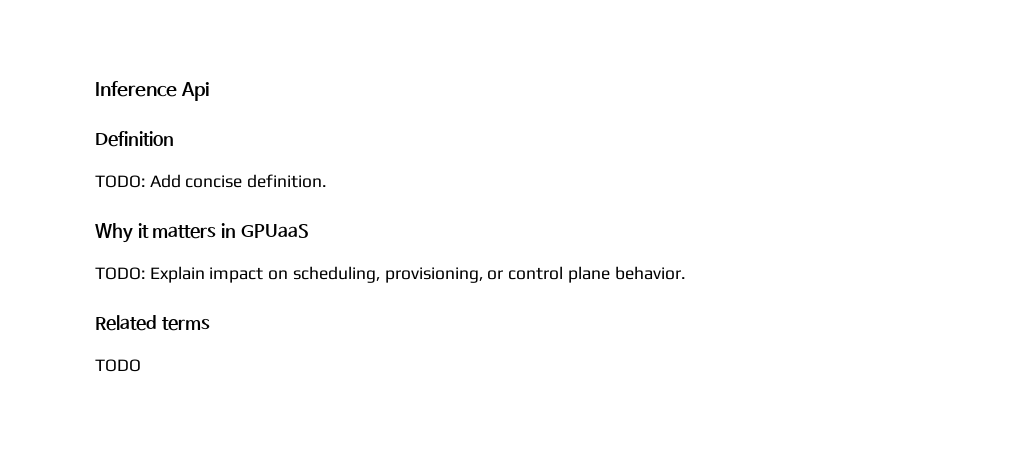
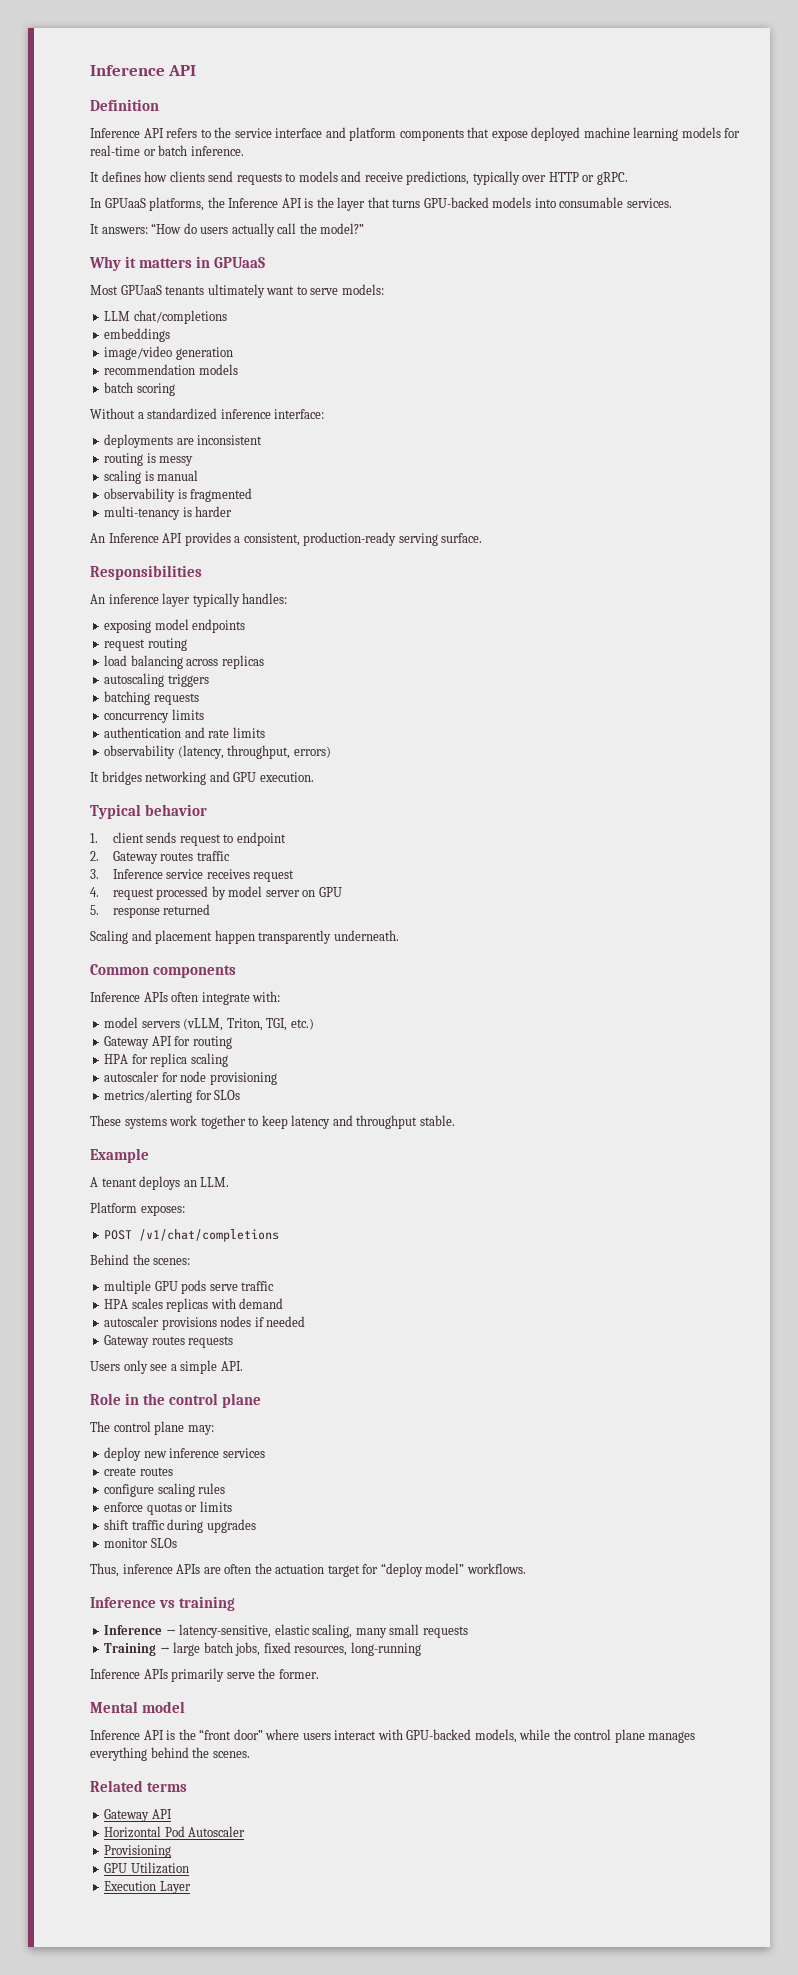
[95,81,210,101] Inference Api -> [90,65,197,76] Inference API
[95,174,327,188] TODO: Add concise definition. -> [90,127,741,141] [90,145,244,156] [90,171,628,185] [90,197,672,211] [90,223,365,237] Inference API refers to the service interface and platform components that expose deployed machine learning models for real-time or batch inference. // It defines how clients send requests to models and receive predictions, typically over HTTP or gRPC. // In GPUaaS platforms, the Inference API is the layer that turns GPU-backed models into consumable services. // It answers: “How do users actually call the model?”
[95,266,685,283] [95,315,210,331] [95,359,141,372] TODO: Explain impact on scheduling, provisioning, or control plane behavior. // Related terms // TODO -> [90,284,384,298] [104,310,227,324] [104,328,171,342] [104,346,233,360] [104,364,238,375] [104,382,175,396] [90,408,325,420] [104,434,263,448] [104,453,194,466] [104,470,199,484] [104,488,253,502] [104,506,233,520] [90,532,483,546] [90,565,202,580] [90,593,288,607] [104,619,246,633] [104,638,187,651] [104,655,264,669] [104,673,209,687] [104,691,199,705] [104,709,204,723] [104,727,265,738] [104,745,331,759] [90,771,314,785] [90,804,208,819] [90,832,286,846] [90,851,230,864] [90,869,295,882] [90,886,342,900] [90,904,211,918] [90,930,399,944] [90,964,237,978] [90,991,281,1005] [104,1017,314,1031] [104,1036,232,1049] [104,1053,228,1067] [104,1071,277,1085] [104,1089,241,1103] [90,1115,455,1129] [90,1148,149,1163] [90,1176,230,1190] [90,1202,185,1216] [104,1229,280,1242] [90,1254,191,1265] [104,1280,275,1294] [104,1298,284,1312] [104,1316,306,1330] [104,1335,234,1348] [90,1360,243,1374] [90,1393,262,1408] [90,1421,214,1435] [104,1447,265,1461] [104,1467,173,1476] [104,1483,226,1497] [104,1501,232,1515] [104,1519,256,1533] [104,1538,177,1548] [90,1563,526,1577] [90,1596,236,1611] [104,1624,468,1638] [104,1642,421,1656] [90,1668,319,1682] [90,1701,186,1713] [90,1729,696,1743] [90,1747,250,1761] [90,1780,188,1792] [104,1809,172,1822] [104,1826,246,1838] [104,1845,172,1858] [104,1862,189,1874] [104,1881,191,1894] Most GPUaaS tenants ultimately want to serve models: // LLM chat/completions // embeddings // image/video generation // recommendation models // batch scoring // Without a standardized inference interface: // deployments are inconsistent // routing is messy // scaling is manual // observability is fragmented // multi-tenancy is harder // An Inference API provides a consistent, production-ready serving surface. // Responsibilities // An inference layer typically handles: // exposing model endpoints // request routing // load balancing across replicas // autoscaling triggers // batching requests // concurrency limits // authentication and rate limits // observability (latency, throughput, errors) // It bridges networking and GPU execution. // Typical behavior // 1. client sends request to endpoint // 2. Gateway routes traffic // 3. Inference service receives request // 4. request processed by model server on GPU // 5. response returned // Scaling and placement happen transparently underneath. // Common components // Inference APIs often integrate with: // model servers (vLLM, Triton, TGI, etc.) // Gateway API for routing // HPA for replica scaling // autoscaler for node provisioning // metrics/alerting for SLOs // These systems work together to keep latency and throughput stable. // Example // A tenant deploys an LLM. // Platform exposes: // POST /v1/chat/completions // Behind the scenes: // multiple GPU pods serve traffic // HPA scales replicas with demand // autoscaler provisions nodes if needed // Gateway routes requests // Users only see a simple API. // Role in the control plane // The control plane may: // deploy new inference services // create routes // configure scaling rules // enforce quotas or limits // shift traffic during upgrades // monitor SLOs // Thus, inference APIs are often the actuation target for “deploy model” workflows. // Inference vs training // Inference → latency-sensitive, elastic scaling, many small requests // Training → large batch jobs, fixed resources, long-running // Inference APIs primarily serve the former. // Mental model // Inference API is the “front door” where users interact with GPU-backed models, while the control plane manages everything behind the scenes. // Related terms // Gateway API // Horizontal Pod Autoscaler // Provisioning // GPU Utilization // Execution Layer

